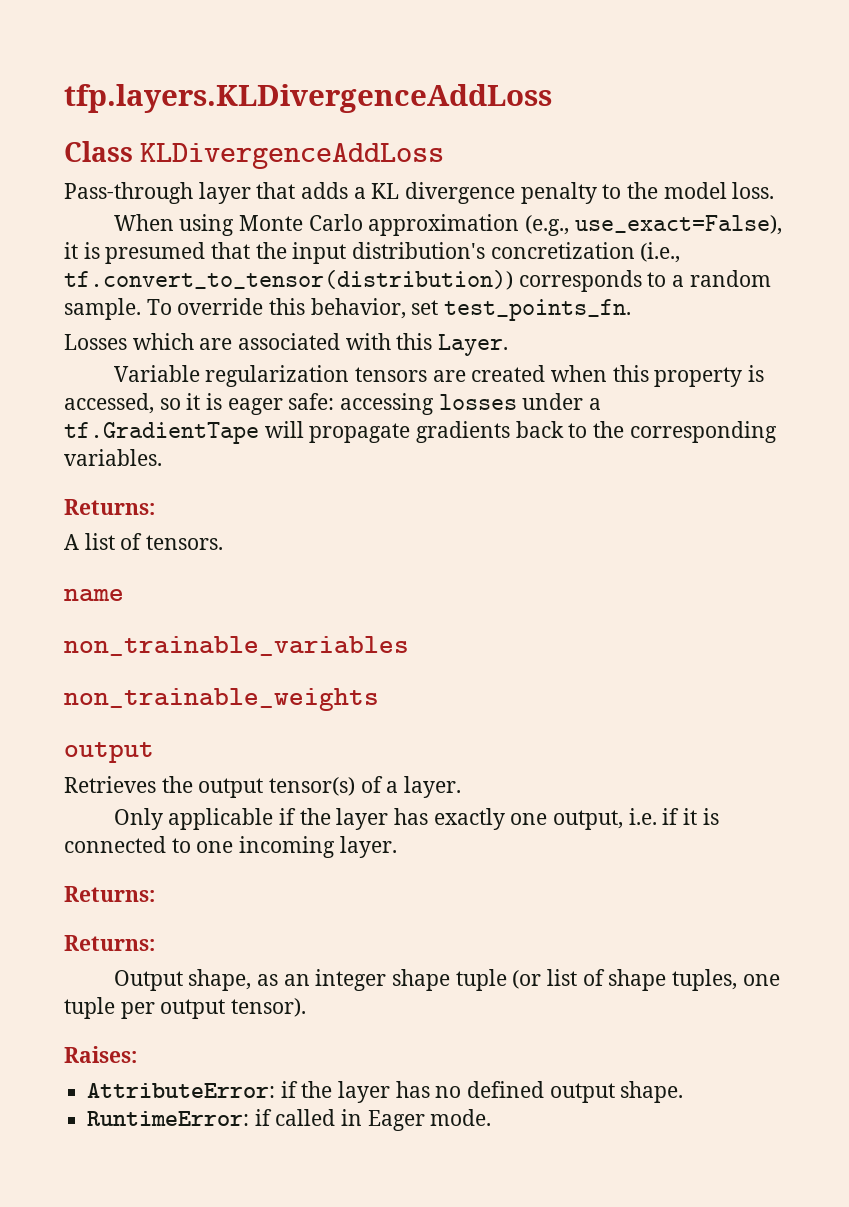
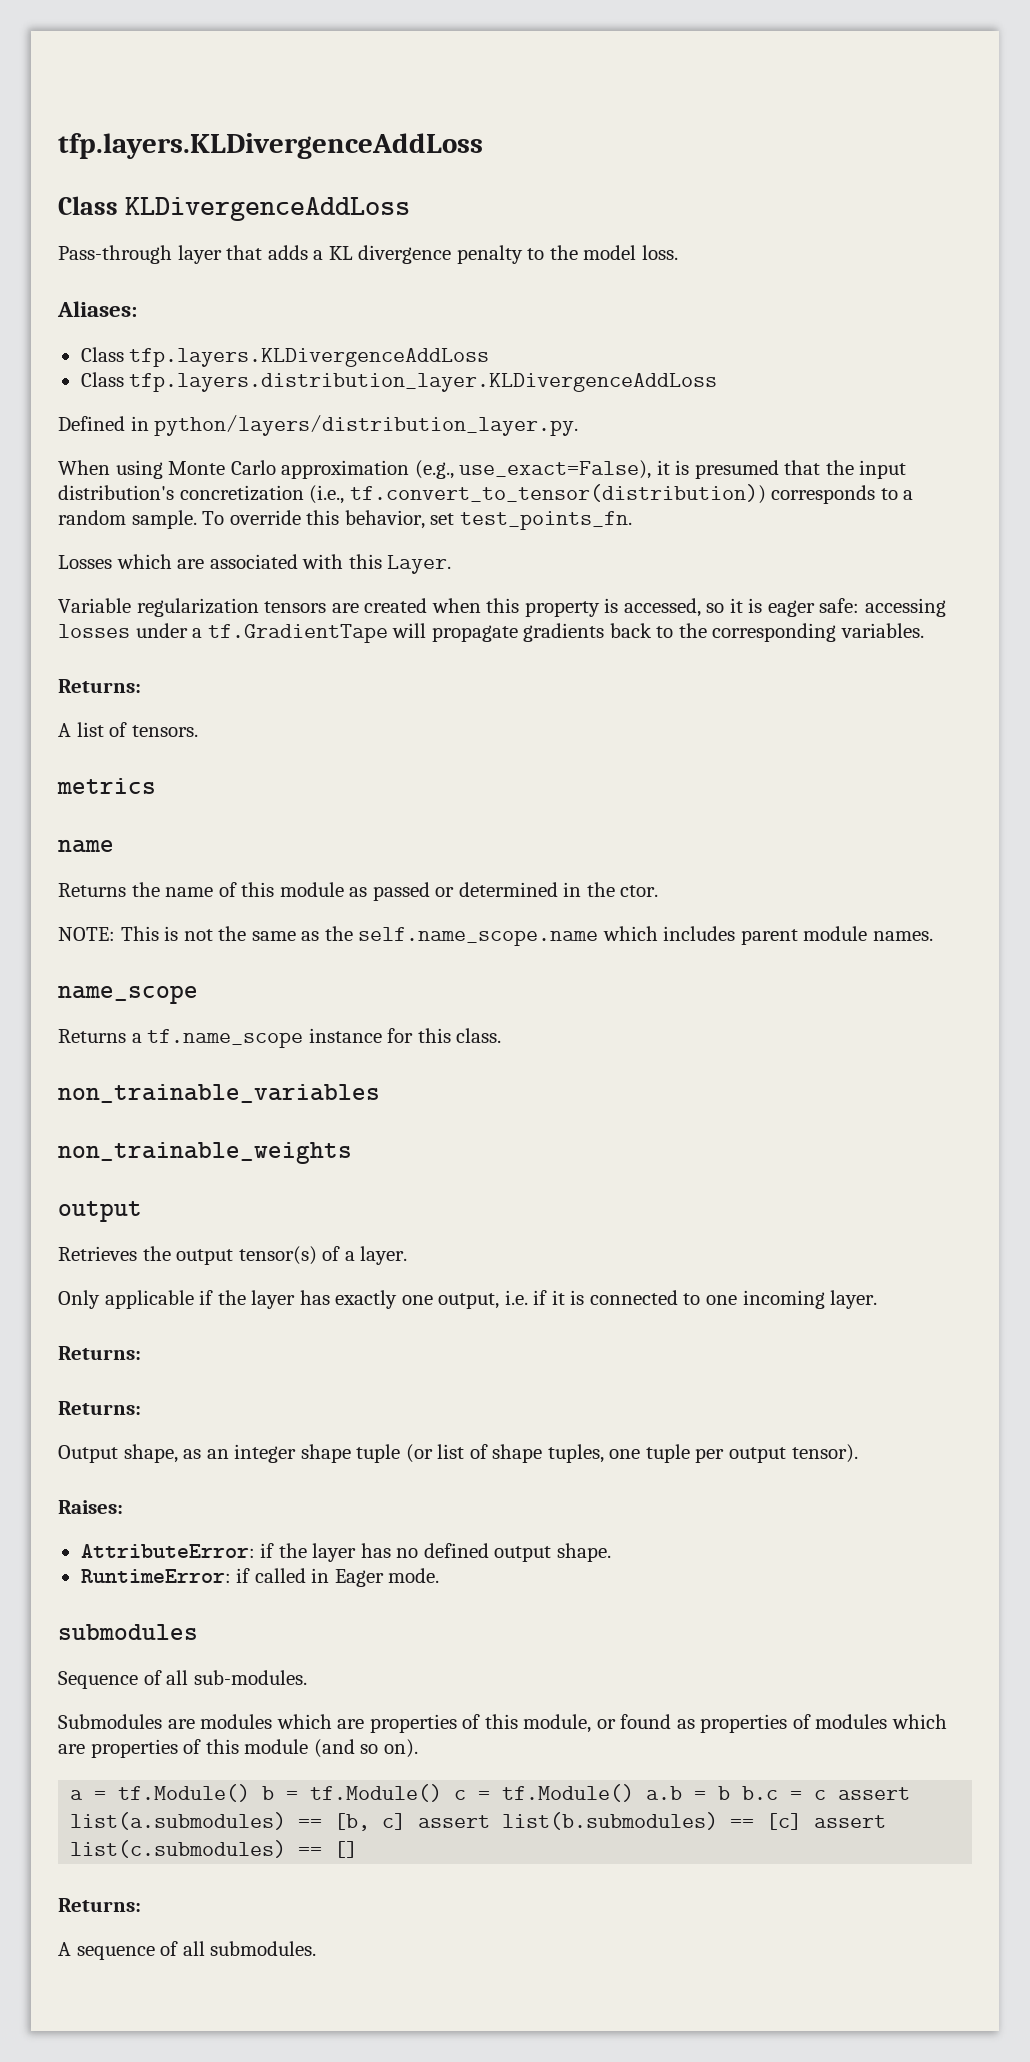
(775, 190) none -> [57,301,137,317] [80,347,490,367] [80,372,718,392] [58,415,579,436] // Aliases: // Class tfp.layers.KLDivergenceAddLoss // Class tfp.layers.distribution_layer.KLDivergenceAddLoss // Defined in python/layers/distribution_layer.py.
[64,588,124,602] // name -> [57,778,156,794] [58,839,114,853] [58,882,659,901] [58,926,933,946] [58,985,198,1004] [58,1028,502,1048] // metrics // name // Returns the name of this module as passed or determined in the ctor. // NOTE: This is not the same as the self.name_scope.name which includes parent module names. // name_scope // Returns a tf.name_scope instance for this class.
(492, 1117) none -> [58,1624,198,1640] [58,1670,307,1689] [58,1714,948,1733] [58,1739,418,1758] [70,1784,911,1802] [70,1812,887,1831] [70,1840,359,1858] [58,1898,141,1912] [58,1941,317,1960] // submodules // Sequence of all sub-modules. // Submodules are modules which are properties of this module, or found as properties of modules which are properties of this module (and so on). // a = tf.Module() b = tf.Module() c = tf.Module() a.b = b b.c = c assert list(a.submodules) == [b, c] assert list(b.submodules) == [c] assert list(c.submodules) == [] // Returns: // A sequence of all submodules.

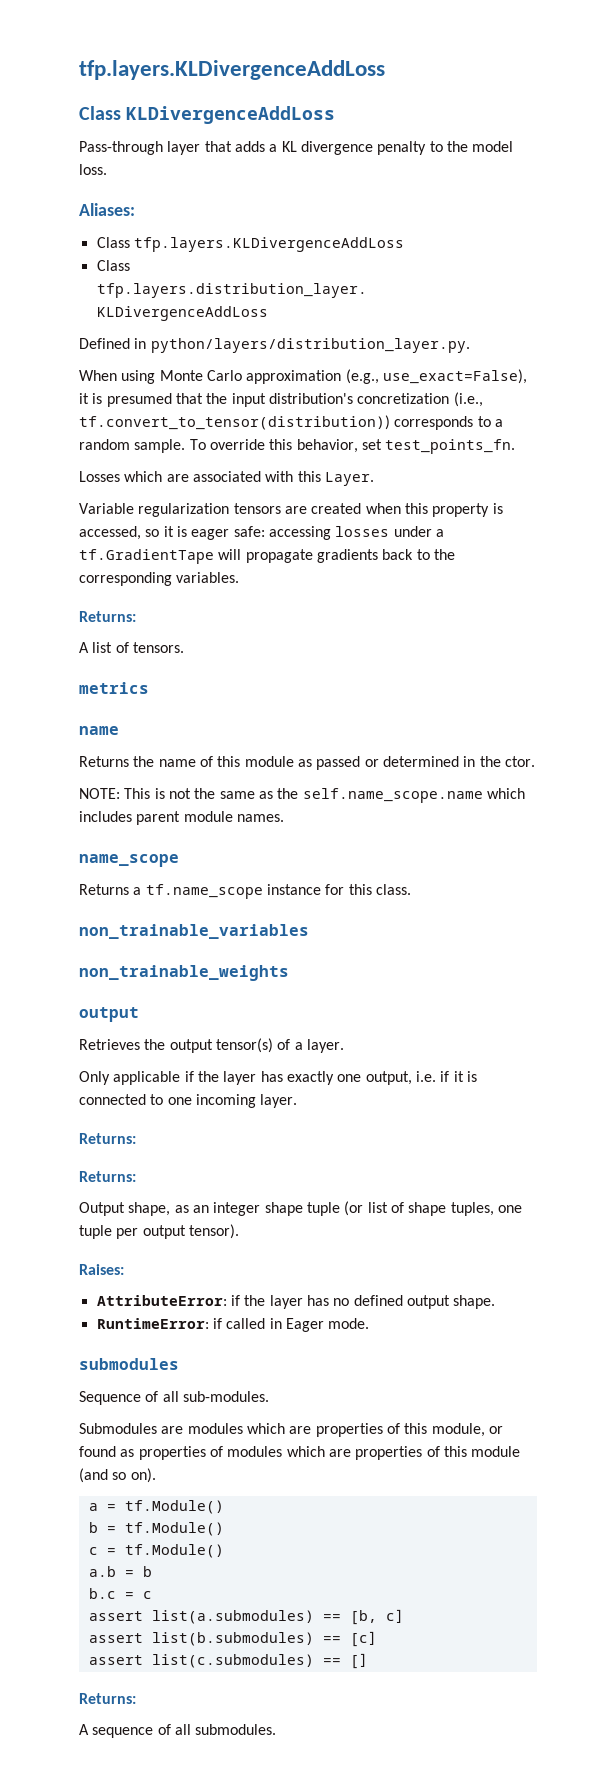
(251, 1793) none -> (224, 1507) //
(443, 1793) none -> (224, 1529) //
(635, 1793) none -> (224, 1551) //
(731, 1793) none -> (152, 1571) //
(827, 1795) none -> (152, 1595) //
(407, 1821) none -> (404, 1616) //
(803, 1821) none -> (377, 1639) //

